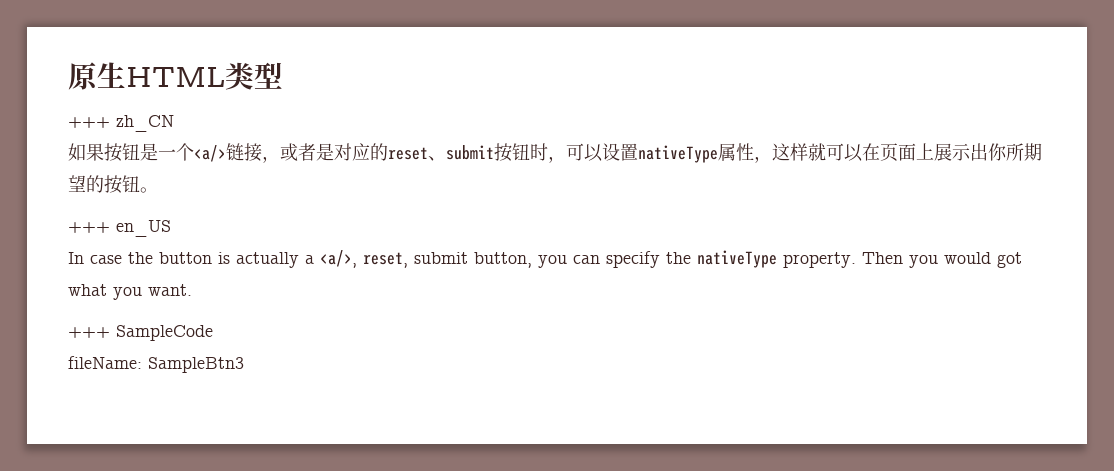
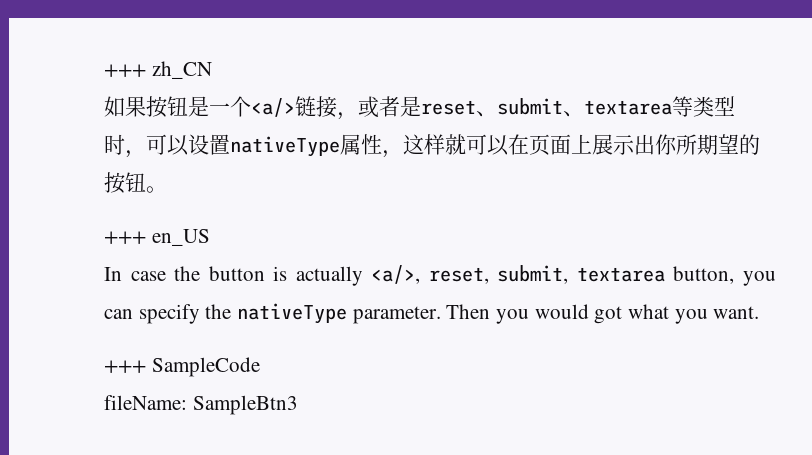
[68,62,283,90] 原生HTML类型 // -> (104, 70) none
[334,143,388,161] 对应的 -> (421, 106) none
[494,143,530,162] 按钮 -> [563,96,735,117] 、textarea等类型
[305,255,314,264] a -> (363, 276) none
[414,252,468,264] submit -> [497,265,665,284] submit, textarea
[783,252,856,268] property. -> [352,306,441,324] parameter.

